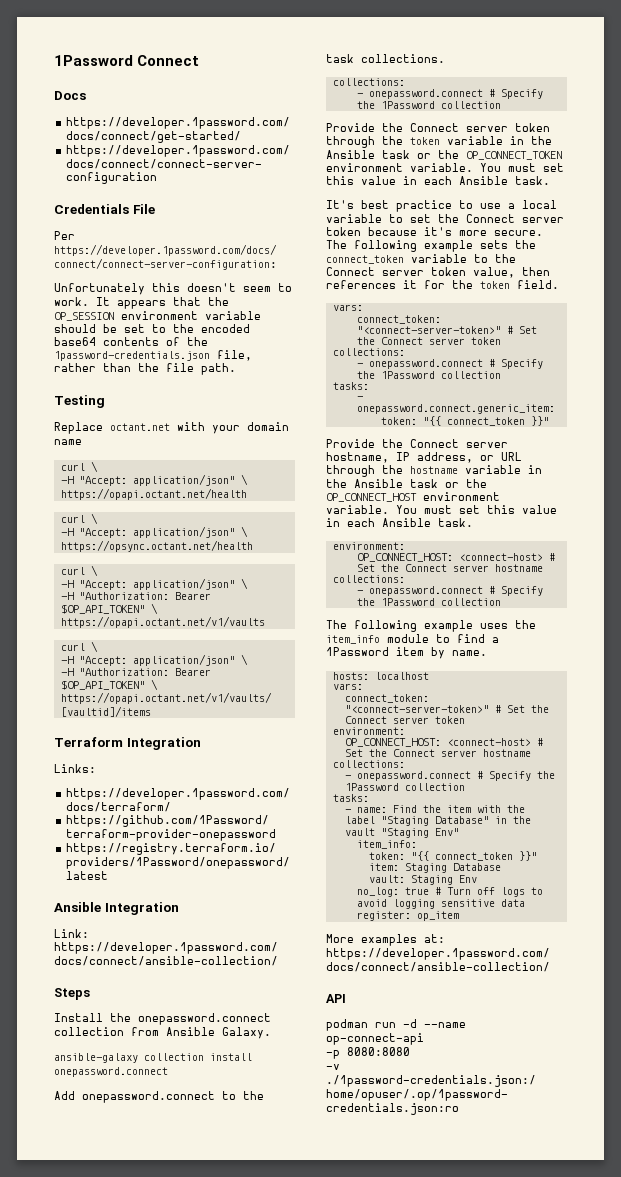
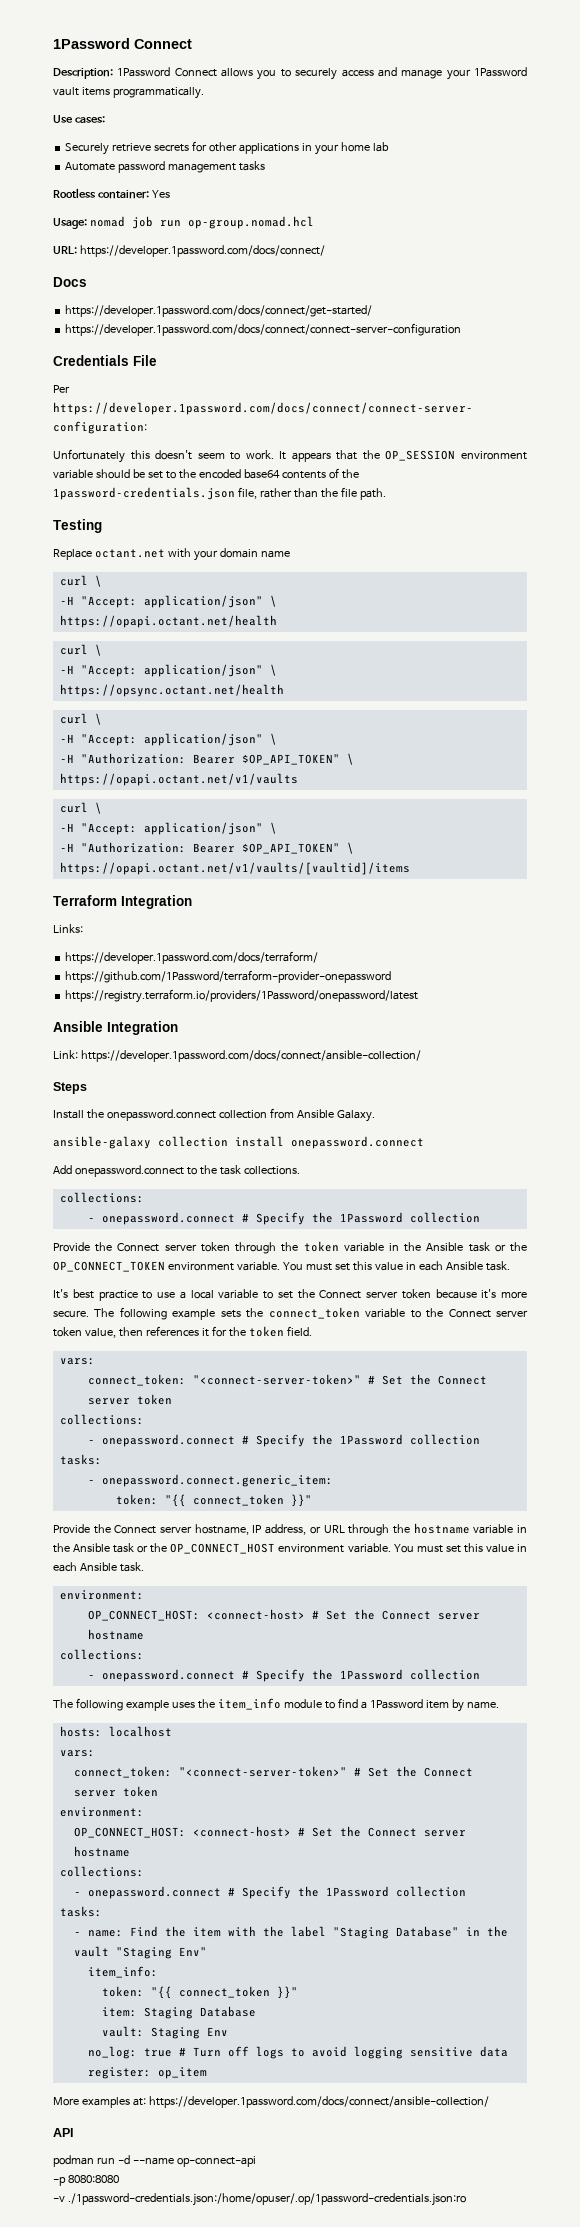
[54,55,200,66] 1Password Connect -> [53,38,192,49] [53,67,528,80] [53,87,204,99] [53,115,105,123] [65,141,389,155] [65,161,266,173] [53,188,170,199] [53,216,314,229] [53,245,325,257] 1Password Connect // Description: 1Password Connect allows you to securely access and manage your 1Password vault items programmatically. // Use cases: // Securely retrieve secrets for other applications in your home lab // Automate password management tasks // Rootless container: Yes // Usage: nomad job run op-group.nomad.hcl // URL: https://developer.1password.com/docs/connect/

